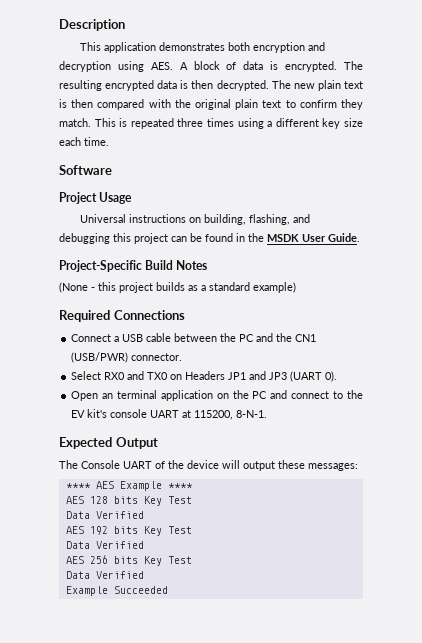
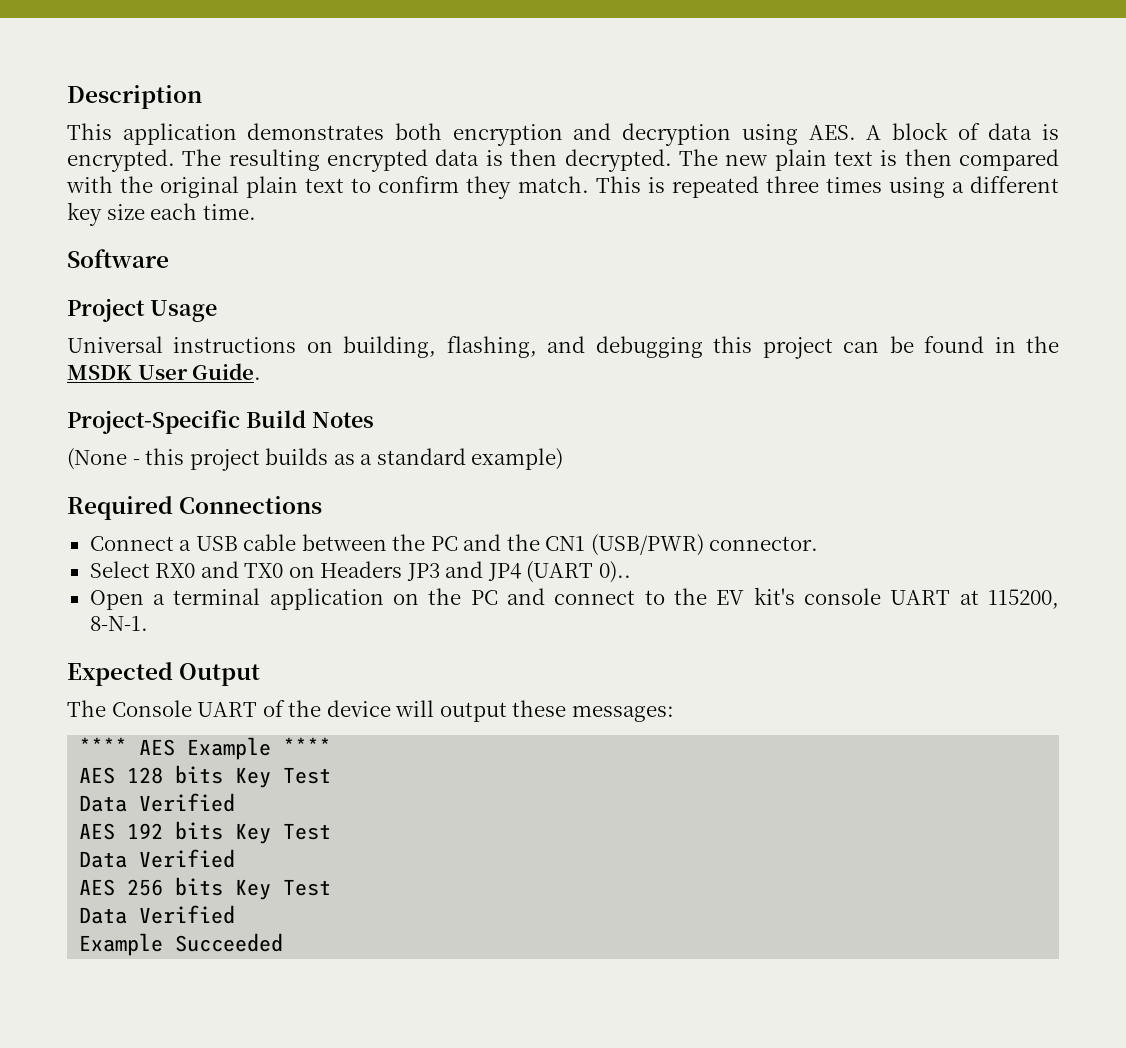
[228,371,338,382] JP1 and JP3 (UART 0). -> [406,561,631,583] JP3 and JP4 (UART 0)..
[101,393,113,399] an -> [152,594,165,605] a

